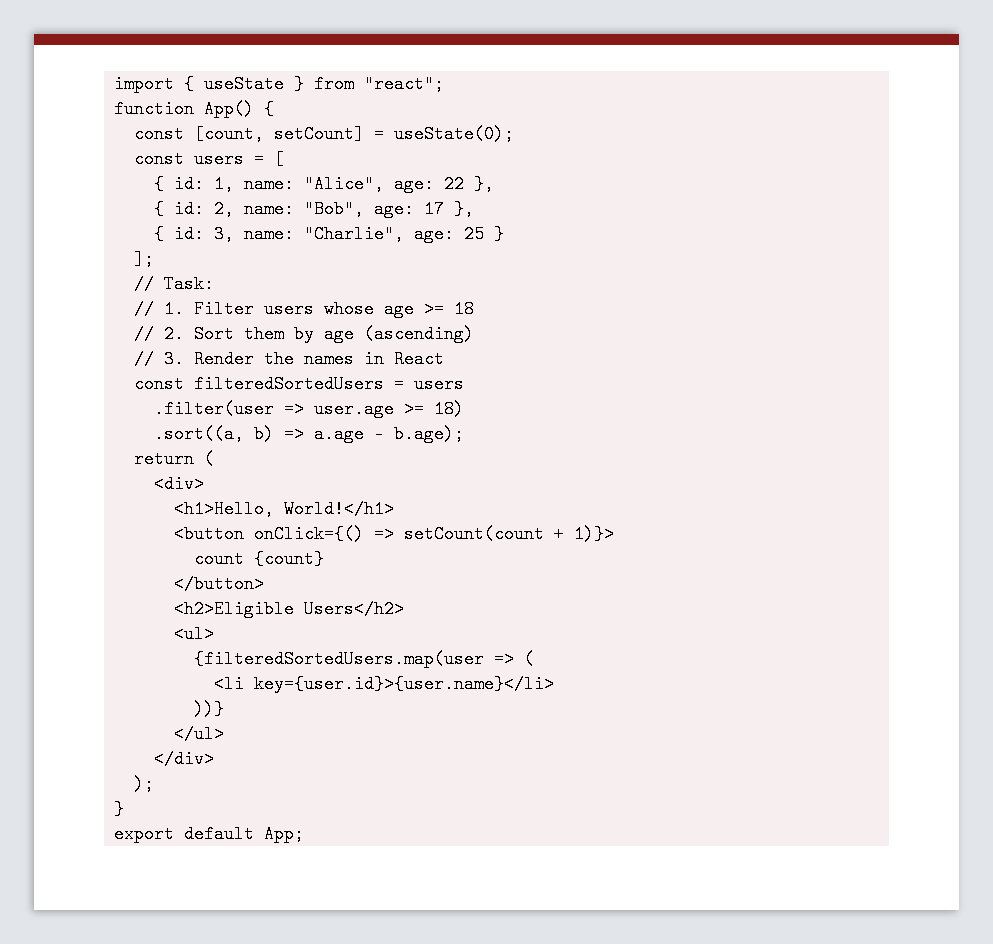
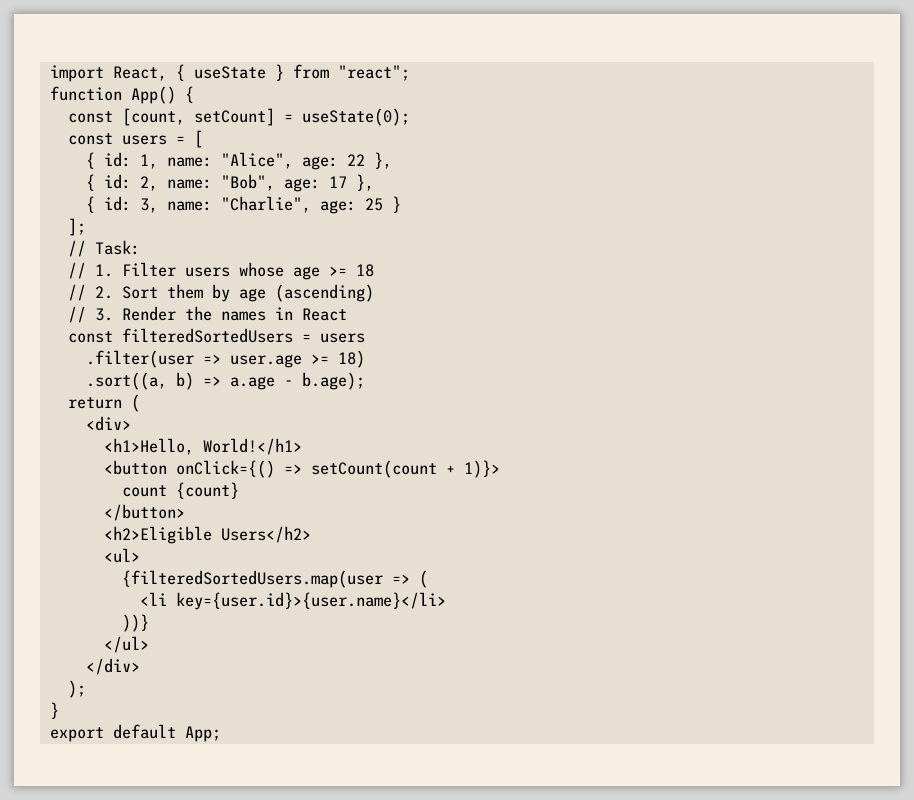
(174, 84) none -> [112,66,167,81] React,

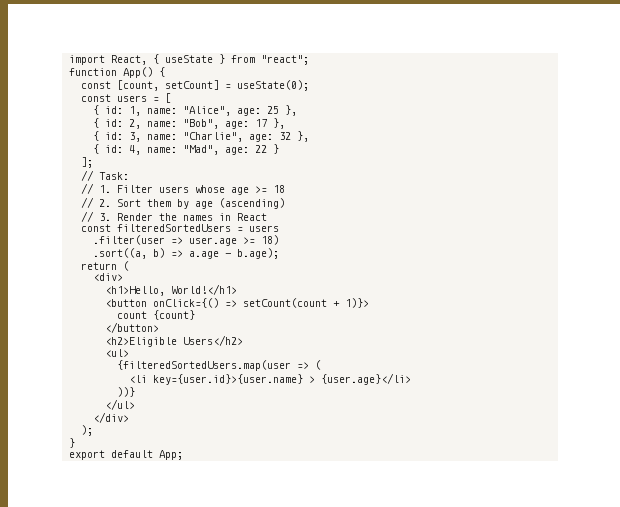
[346,154,365,166] 22 -> [266,106,279,114] 25
[364,198,383,211] 25 -> [278,131,309,142] [92,144,267,155] 32 }, // { id: 4, name: "Mad", age: 22
[175,592,446,610] key={user.id}>{user.name}</li> -> [152,373,411,385] key={user.id}>{user.name} > {user.age}</li>

